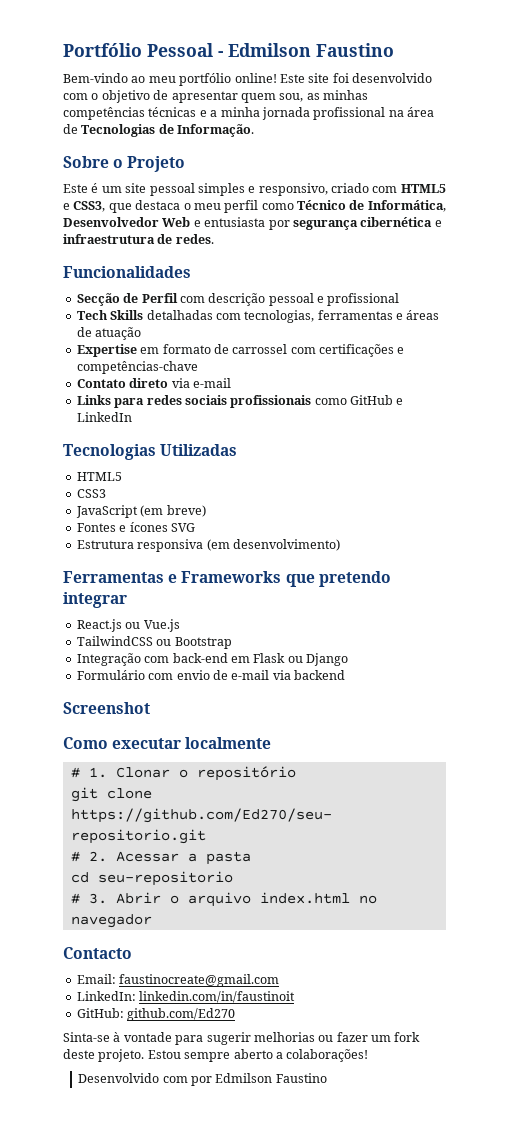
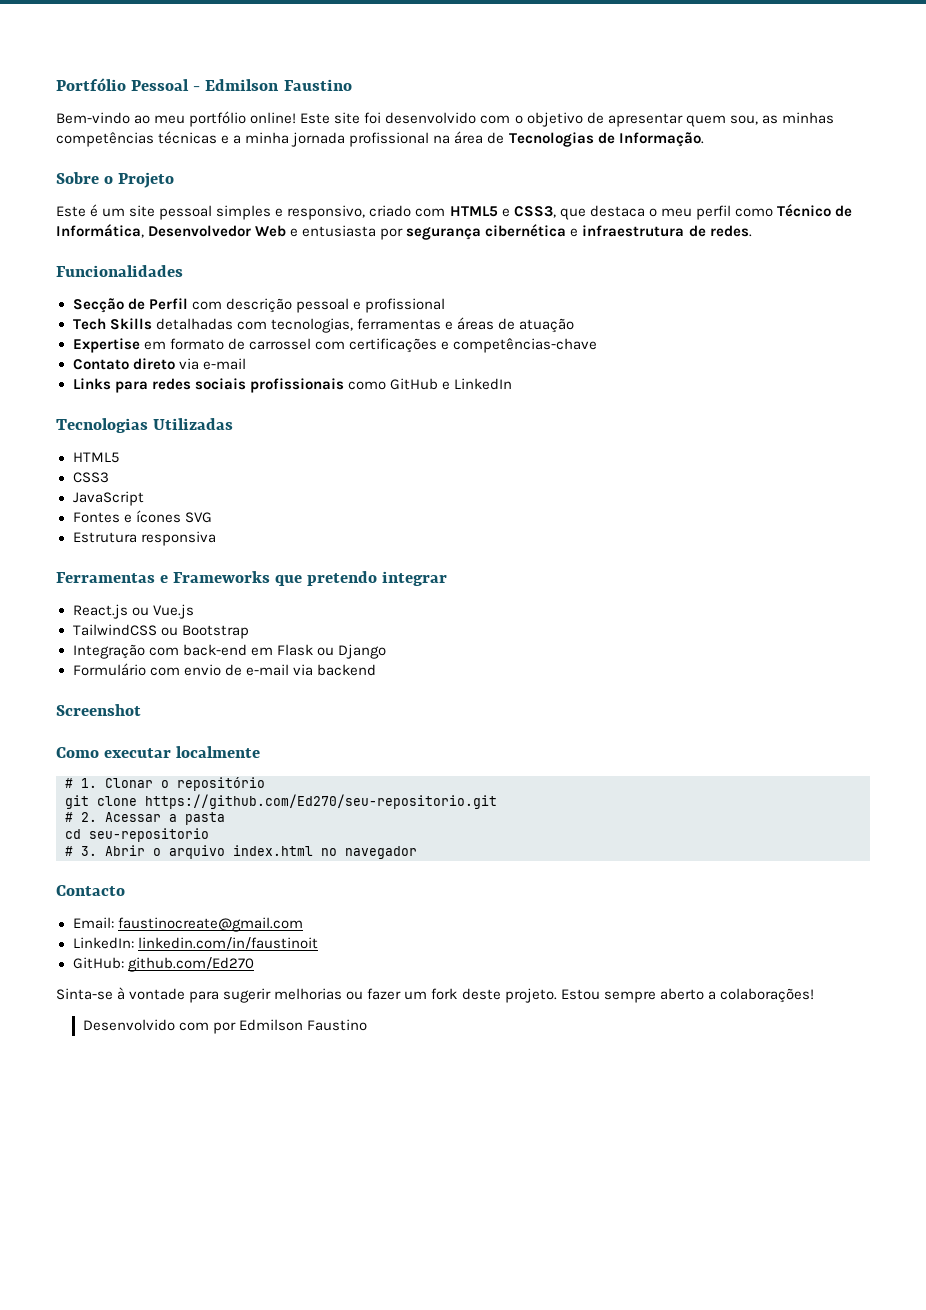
[140,505,206,517] (em breve) -> (144, 498) none
[206,539,340,551] (em desenvolvimento) -> (216, 538) none

